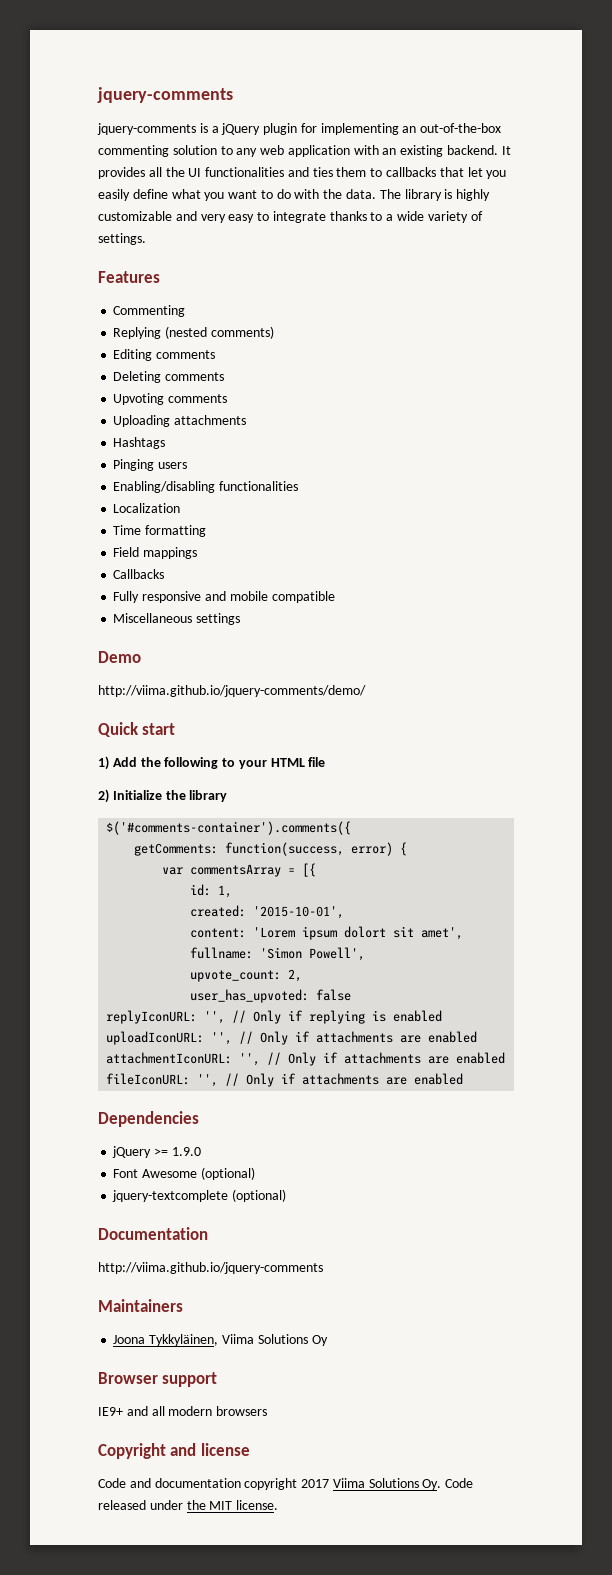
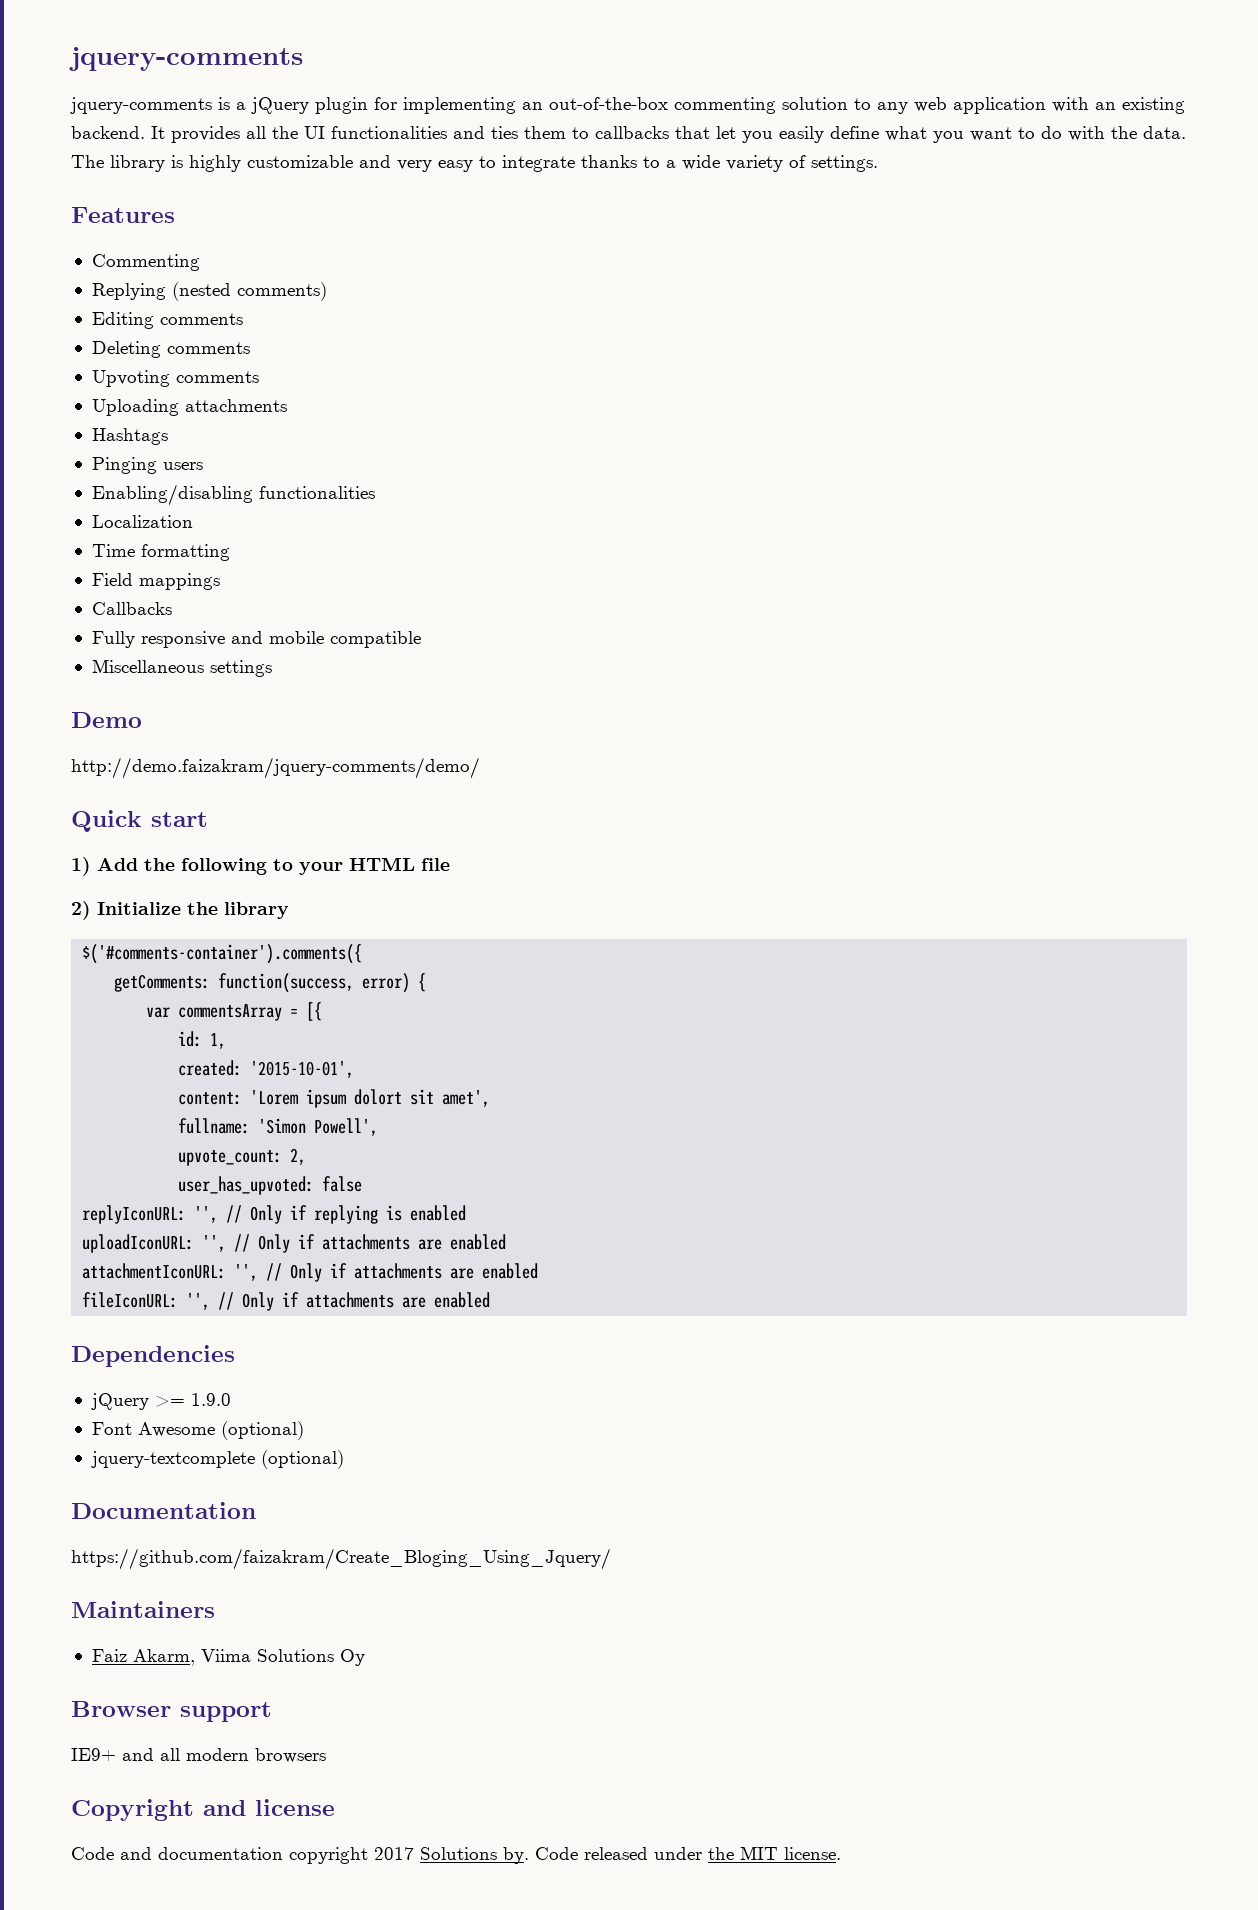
[98,685,366,697] http://viima.github.io/jquery-comments/demo/ -> [71,757,480,779] http://demo.faizakram/jquery-comments/demo/
[98,1262,323,1274] http://viima.github.io/jquery-comments -> [71,1548,611,1570] https://github.com/faizakram/Create_Bloging_Using_Jquery/
[113,1334,219,1346] Joona Tykkyläinen, -> [91,1649,195,1666] Faiz Akarm,
[332,1478,442,1490] Viima Solutions Oy. -> [420,1847,529,1864] Solutions by.

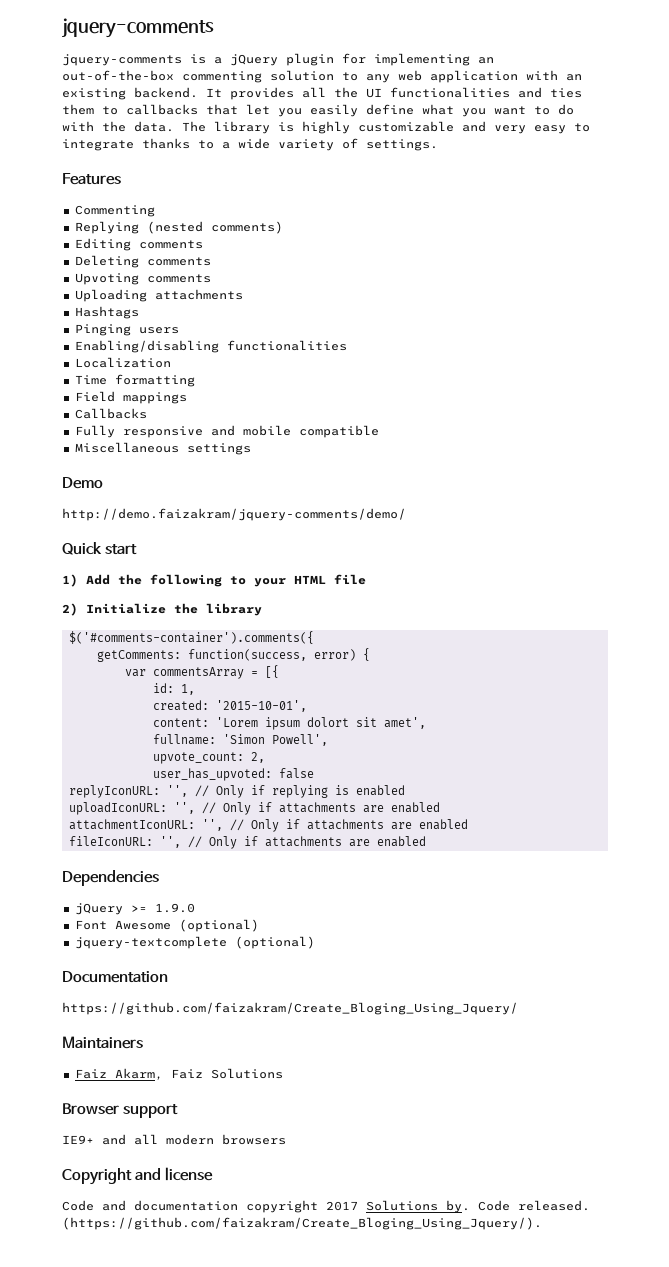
[200,1649,365,1666] Viima Solutions Oy -> [170,1068,283,1079] Faiz Solutions
[584,1846,841,1860] released under the MIT license. -> [518,1200,590,1211] [62,1217,542,1230] released. (https://github.com/faizakram/Create_Bloging_Using_Jquery/).

